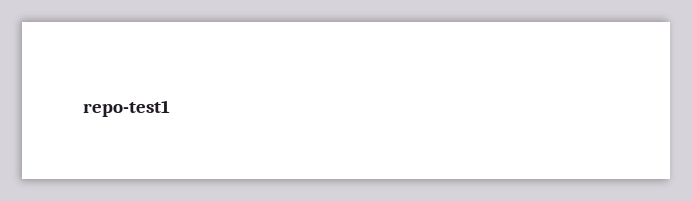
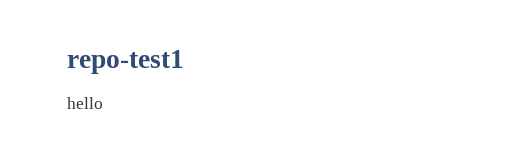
(170, 108) none -> [67,97,103,109] // hello

